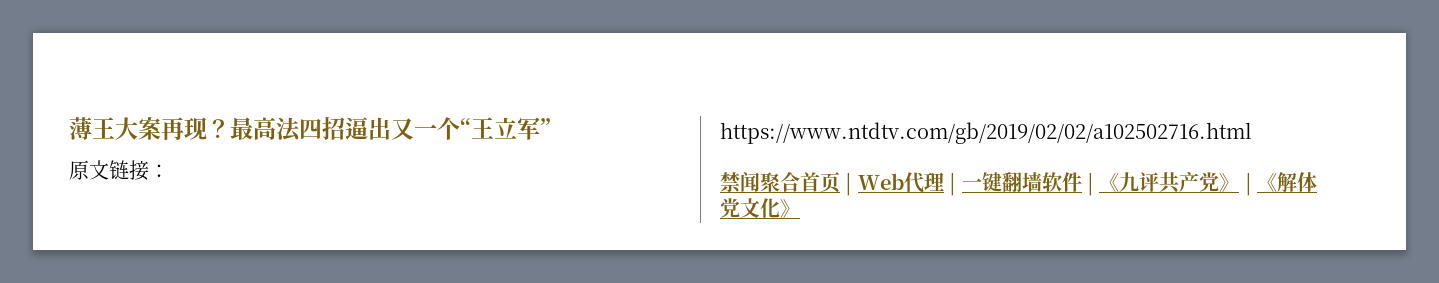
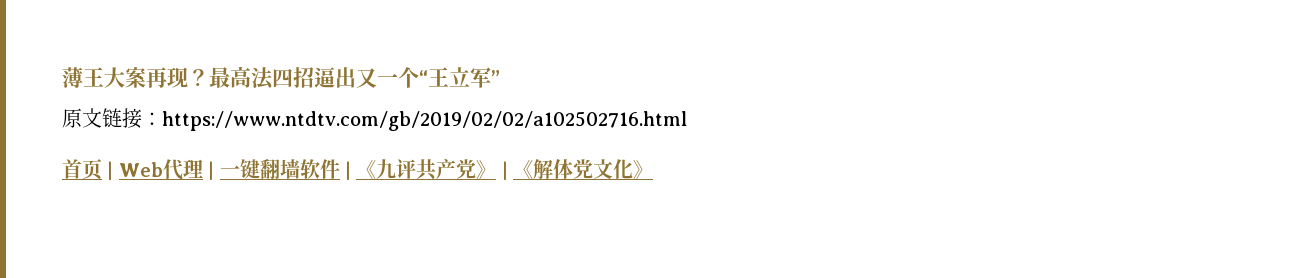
[720,172,800,193] 禁闻聚合 -> (687, 121) none

